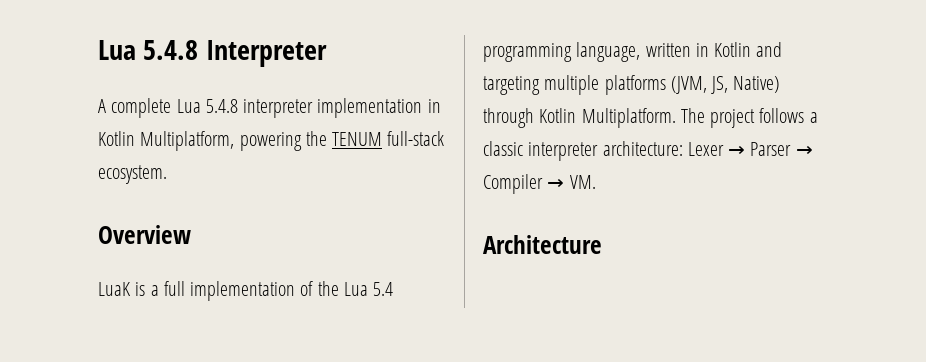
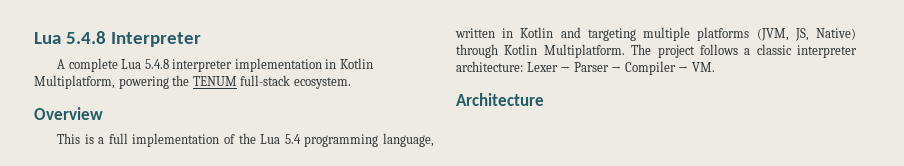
[98,282,131,296] LuaK -> [57,133,81,144] This

